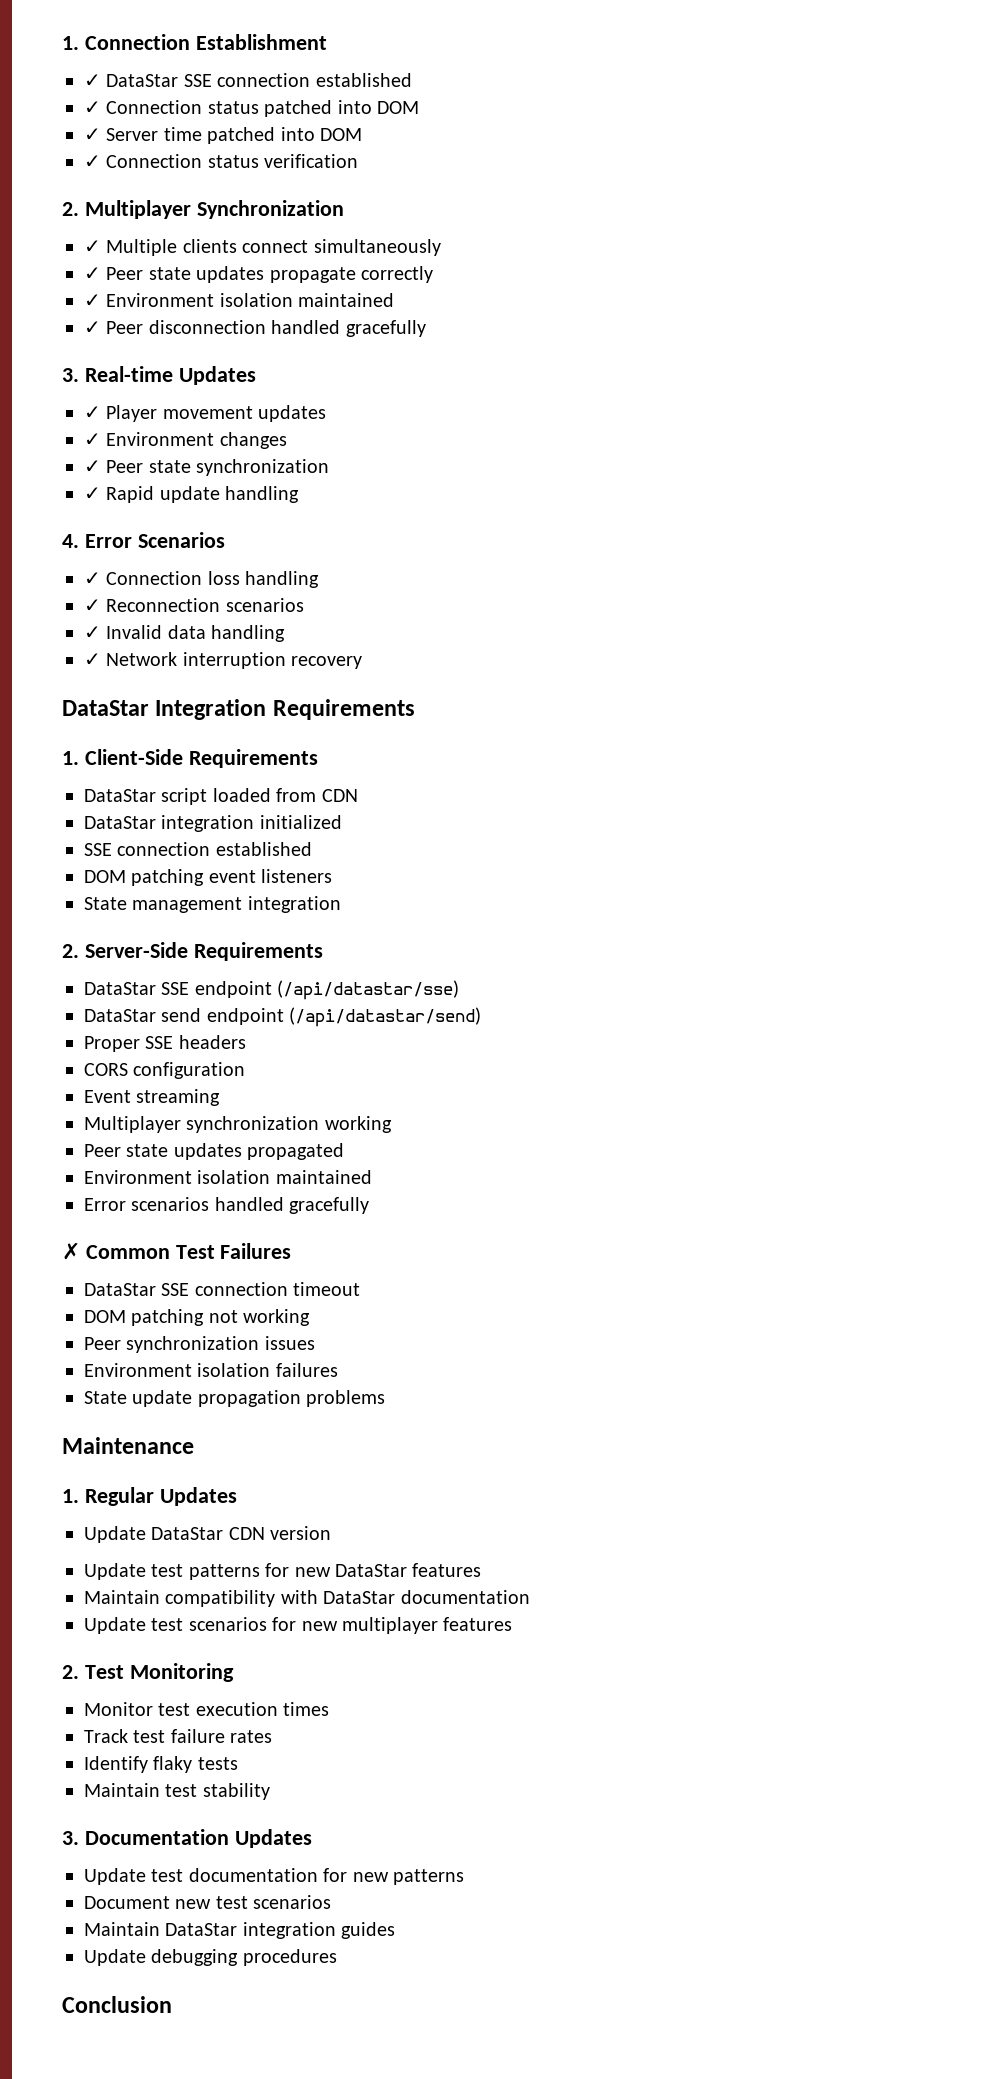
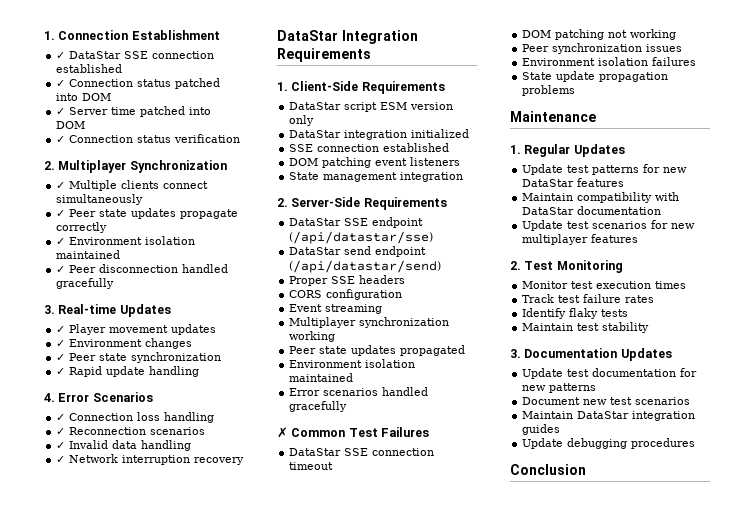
[212,788,358,802] loaded from CDN -> [380,102,454,110] [289,115,315,126] ESM version only
[84,1526,332,1543] // Update DataStar CDN version -> (625, 150) none

